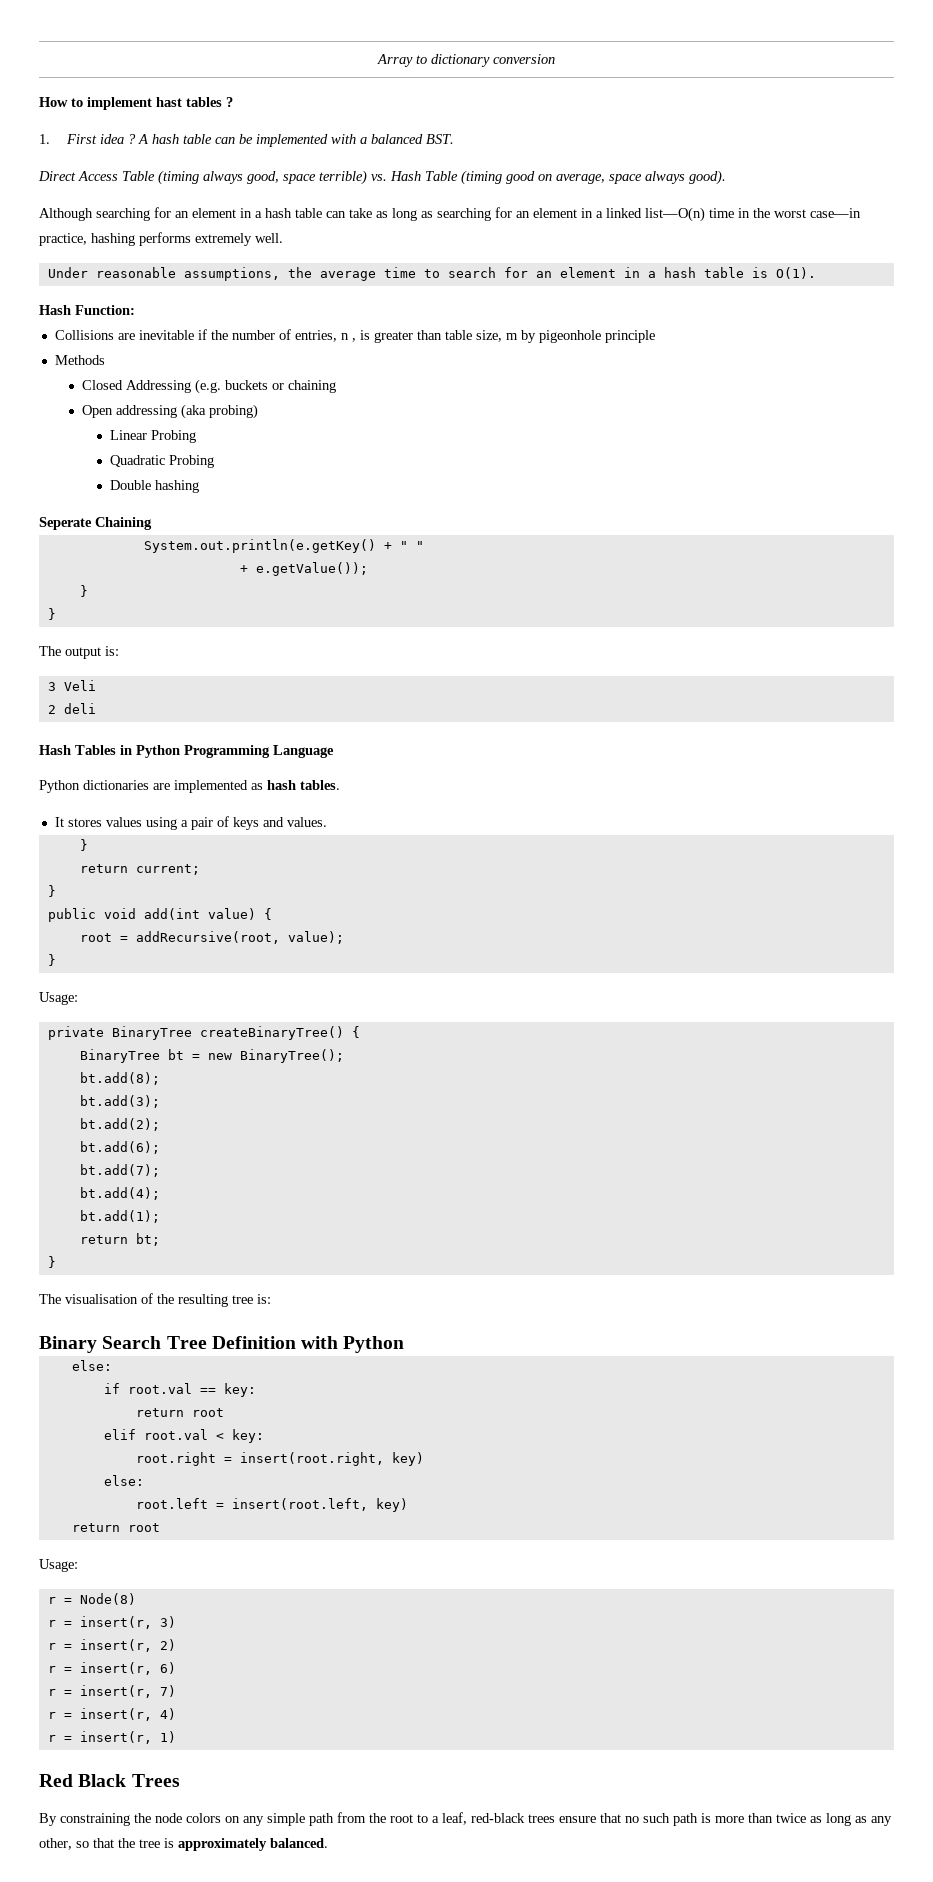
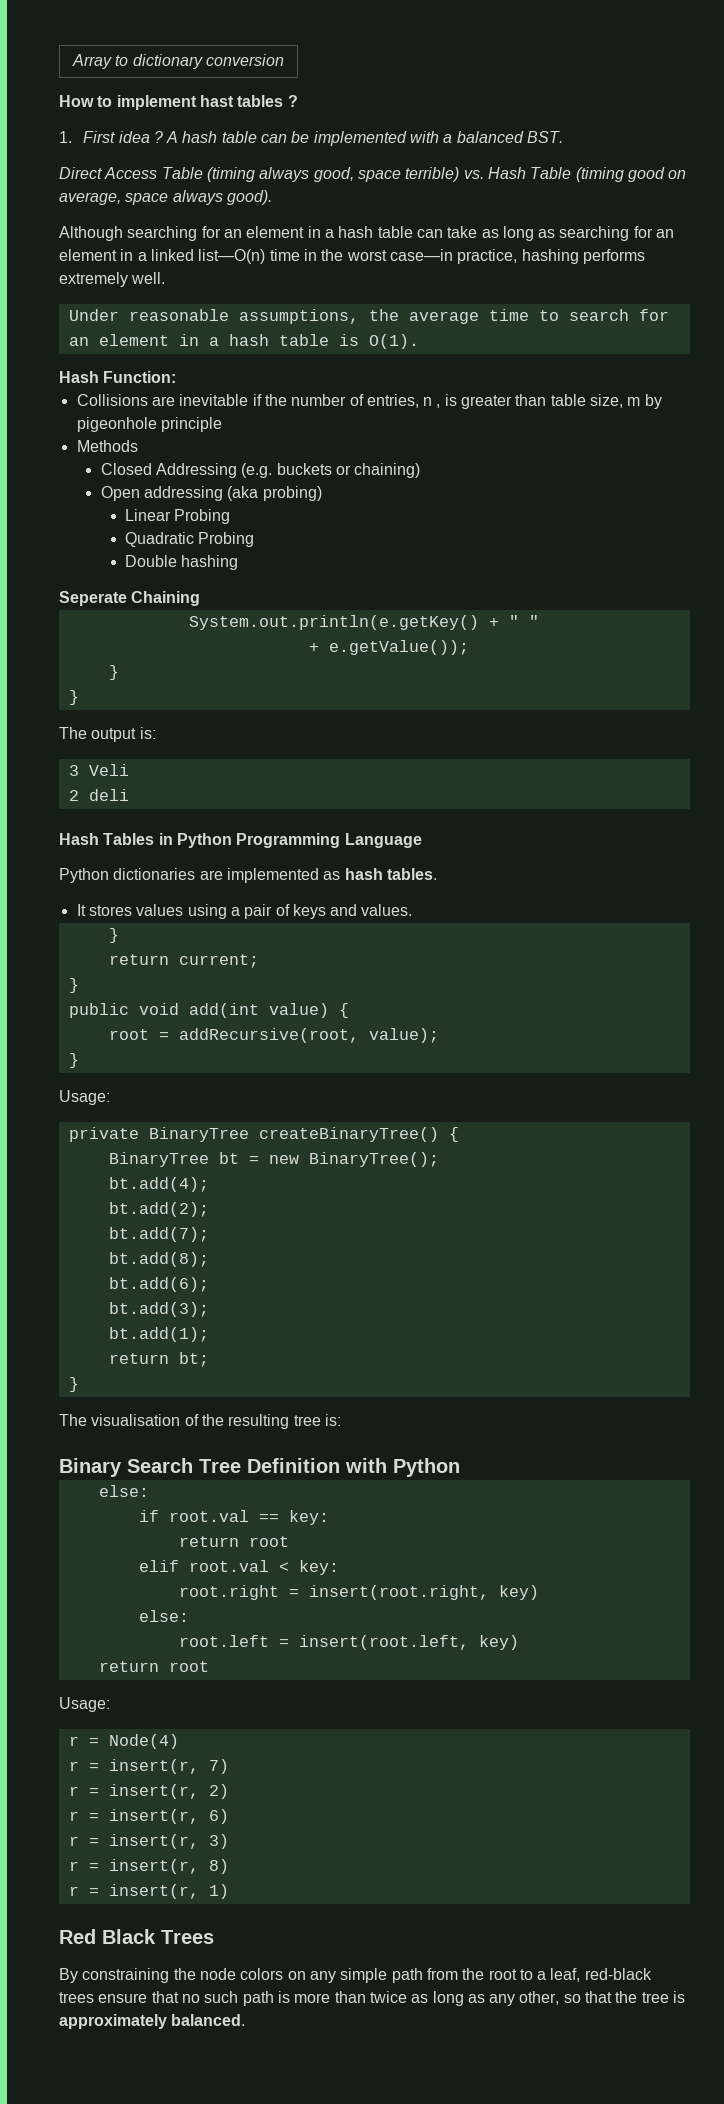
[288,380,337,393] chaining -> [354,463,421,478] chaining)
[79,1072,160,1085] [79,1095,160,1108] bt.add(8); // bt.add(3); -> [108,1177,209,1192] bt.add(4);
(160, 1124) none -> [108,1227,209,1242] [108,1252,209,1267] // bt.add(7); // bt.add(8);
[79,1164,160,1177] [79,1187,160,1200] bt.add(7); // bt.add(4); -> [108,1302,209,1317] bt.add(3);
[79,1593,136,1605] [47,1616,176,1629] Node(8) // r = insert(r, 3) -> [108,1734,179,1749] [68,1759,229,1774] Node(4) // r = insert(r, 7)
[159,1685,176,1697] [47,1708,176,1721] 7) // r = insert(r, 4) -> [208,1834,229,1849] [68,1859,229,1874] 3) // r = insert(r, 8)

